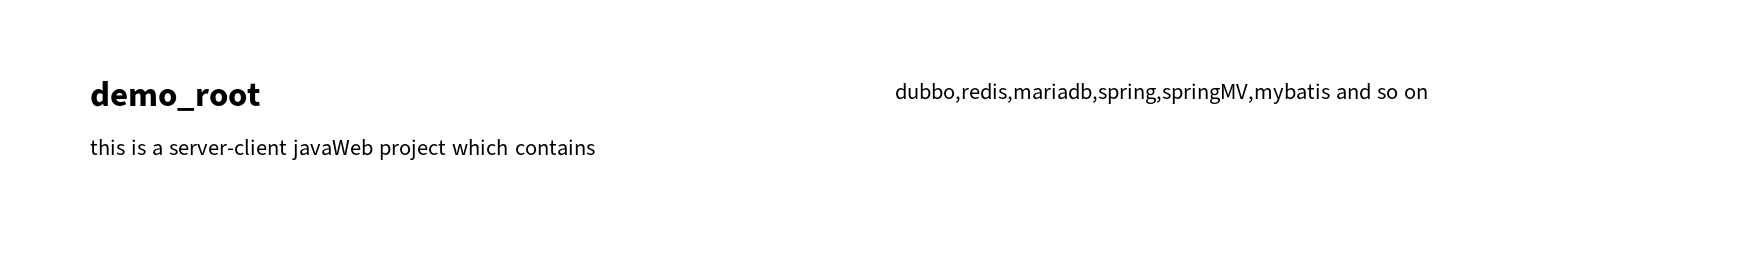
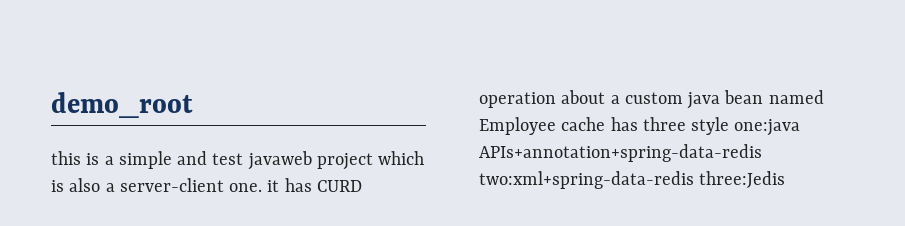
[169,139,595,160] [895,83,1429,104] server-client javaWeb project which contains dubbo,redis,mariadb,spring,springMV,mybatis and so on -> [118,151,425,170] [51,178,362,192] [479,90,824,109] [479,117,801,136] [479,144,762,162] [479,171,786,189] simple and test javaweb project which is also a server-client one. it has CURD operation about a custom java bean named Employee cache has three style one:java APIs+annotation+spring-data-redis two:xml+spring-data-redis three:Jedis

